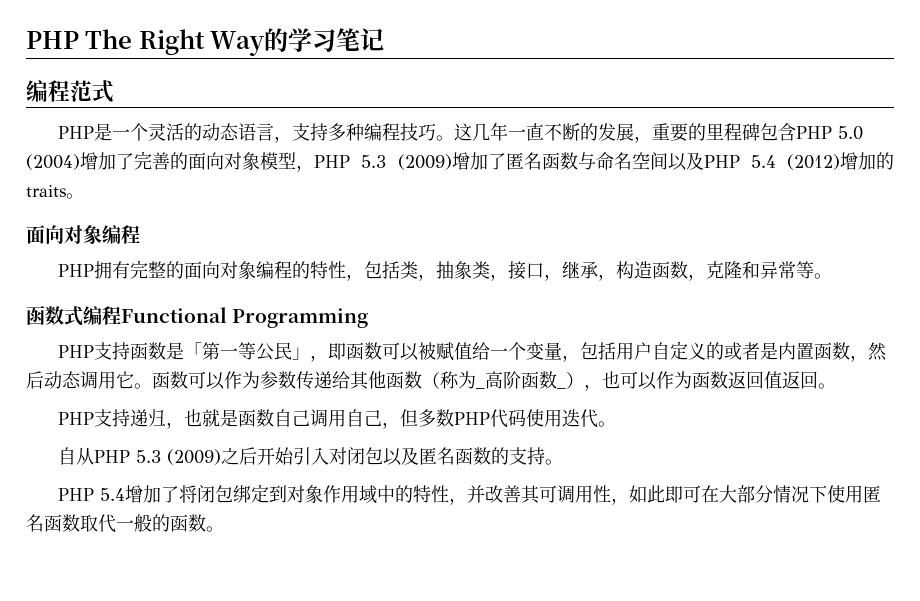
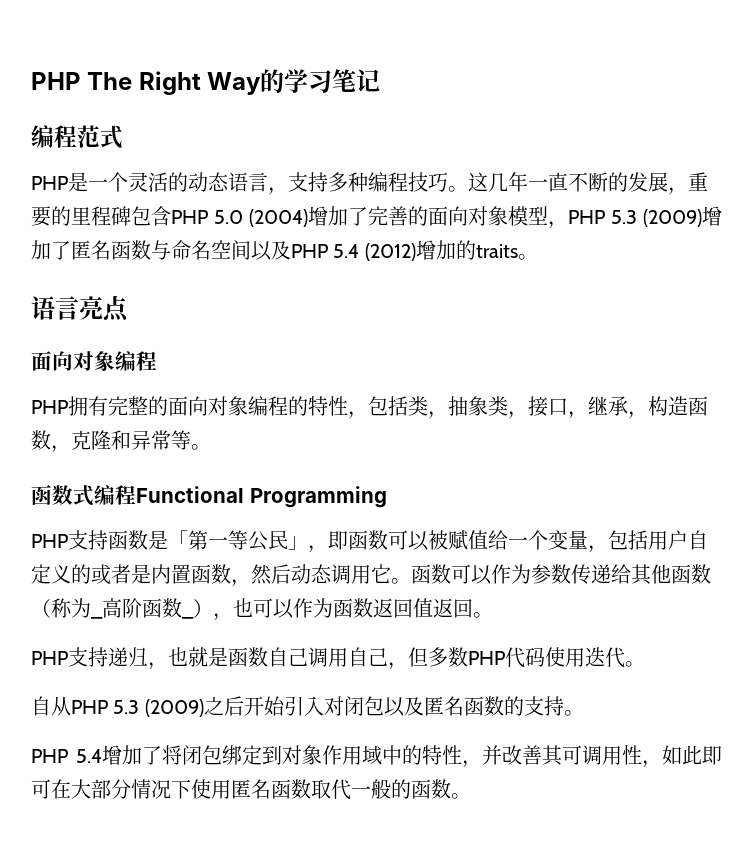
(84, 196) none -> [31,295,129,322] // 语言亮点

